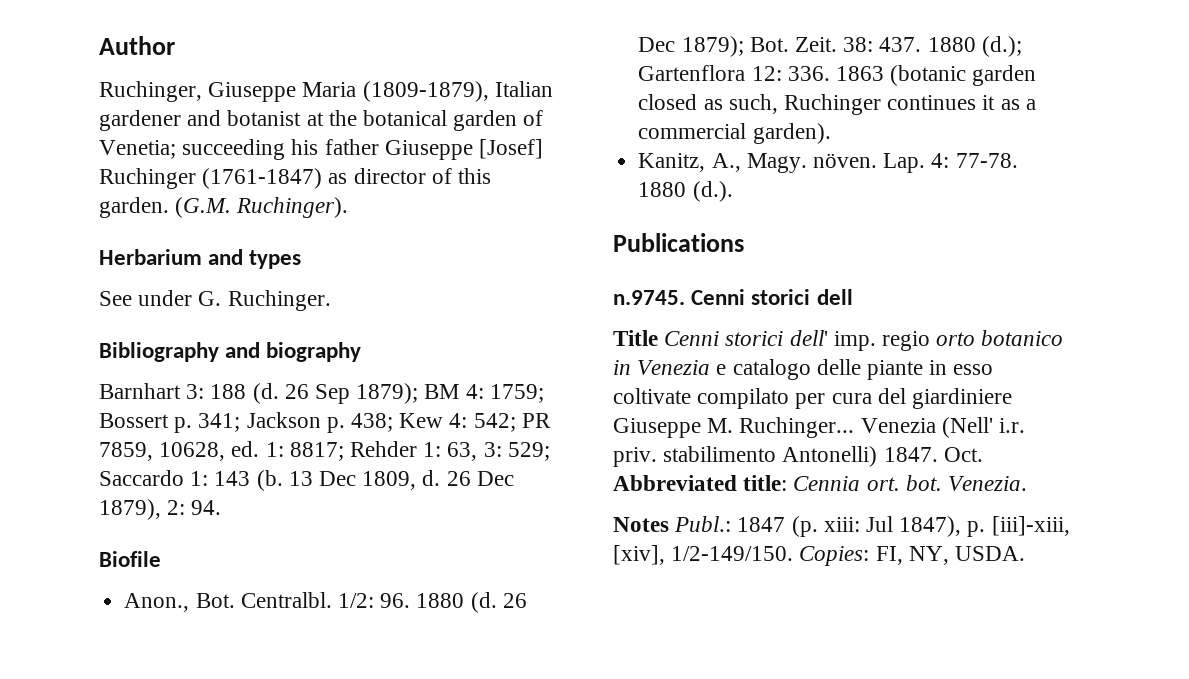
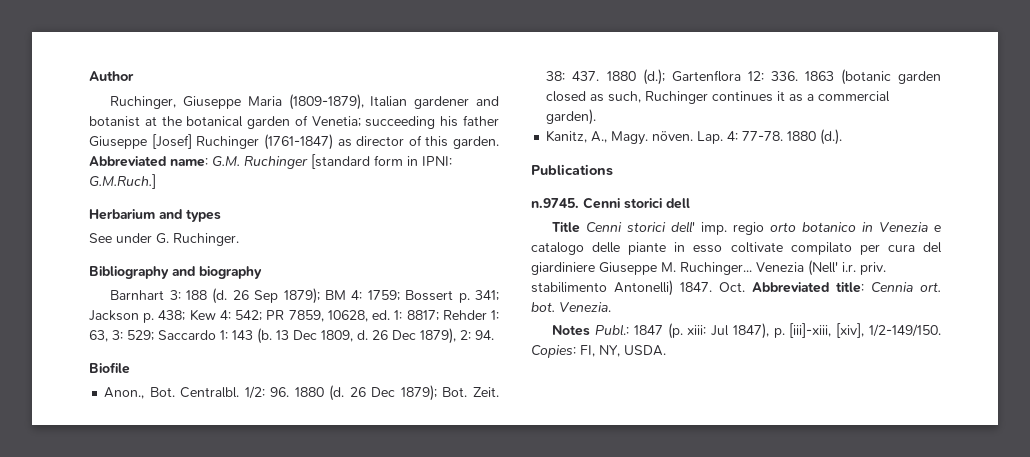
[175,197,349,218] (G.M. Ruchinger). -> [89,154,452,169] [89,174,156,189] Abbreviated name: G.M. Ruchinger [standard form in IPNI: G.M.Ruch.]

